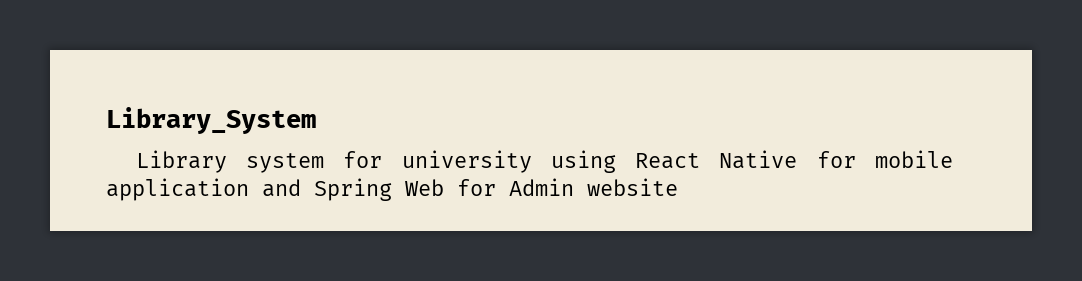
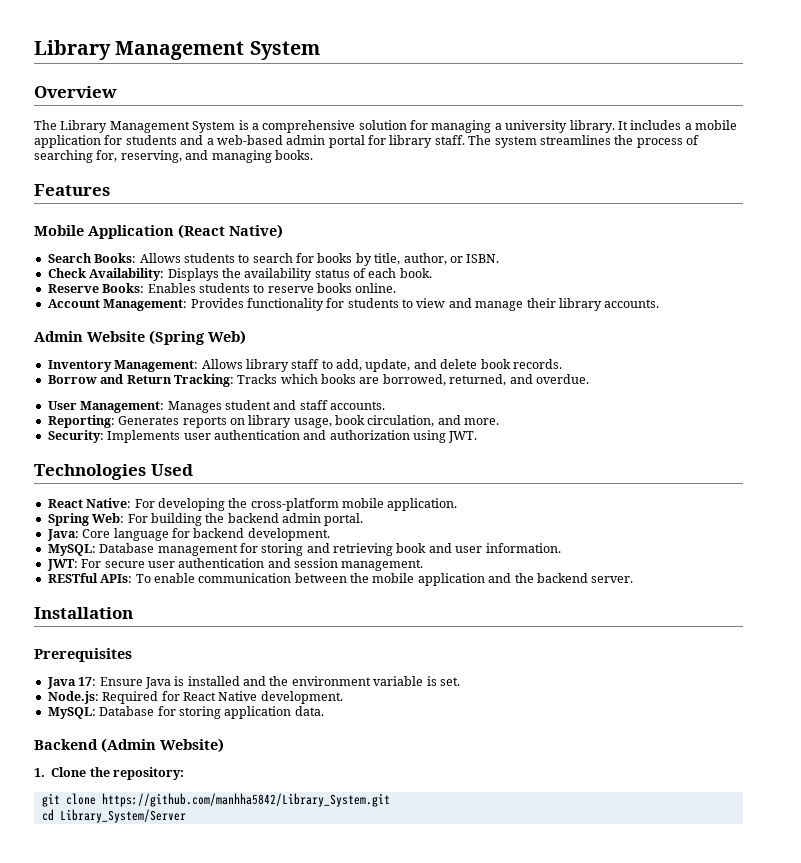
[106,107,316,134] [135,150,953,173] [106,178,678,201] Library_System // Library system for university using React Native for mobile application and Spring Web for Admin website -> [34,40,320,60] [34,86,117,98] [34,120,737,133] [34,135,699,148] [34,150,313,163] [34,184,110,196] [34,224,283,239] [47,253,500,266] [47,268,432,281] [47,283,397,293] [47,298,660,311] [34,330,246,345] [47,359,562,372] [47,374,589,387] [47,400,385,413] [47,415,500,428] [47,430,478,443] [34,464,193,480] [47,498,458,511] [47,513,364,526] [46,528,330,541] [47,543,561,556] [46,558,424,571] [47,573,634,586] [34,607,133,619] [34,648,132,662] [46,676,460,689] [47,691,343,704] [47,706,324,719] [34,738,224,753] [34,767,184,780] [41,793,390,807] [41,809,186,823] Library Management System // Overview // The Library Management System is a comprehensive solution for managing a university library. It includes a mobile application for students and a web-based admin portal for library staff. The system streamlines the process of searching for, reserving, and managing books. // Features // Mobile Application (React Native) // Search Books: Allows students to search for books by title, author, or ISBN. // Check Availability: Displays the availability status of each book. // Reserve Books: Enables students to reserve books online. // Account Management: Provides functionality for students to view and manage their library accounts. // Admin Website (Spring Web) // Inventory Management: Allows library staff to add, update, and delete book records. // Borrow and Return Tracking: Tracks which books are borrowed, returned, and overdue. // User Management: Manages student and staff accounts. // Reporting: Generates reports on library usage, book circulation, and more. // Security: Implements user authentication and authorization using JWT. // Technologies Used // React Native: For developing the cross-platform mobile application. // Spring Web: For building the backend admin portal. // Java: Core language for backend development. // MySQL: Database management for storing and retrieving book and user information. // JWT: For secure user authentication and session management. // RESTful APIs: To enable communication between the mobile application and the backend server. // Installation // Prerequisites // Java 17: Ensure Java is installed and the environment variable is set. // Node.js: Required for React Native development. // MySQL: Database for storing application data. // Backend (Admin Website) // 1. Clone the repository: // git clone https://github.com/manhha5842/Library_System.git // cd Library_System/Server

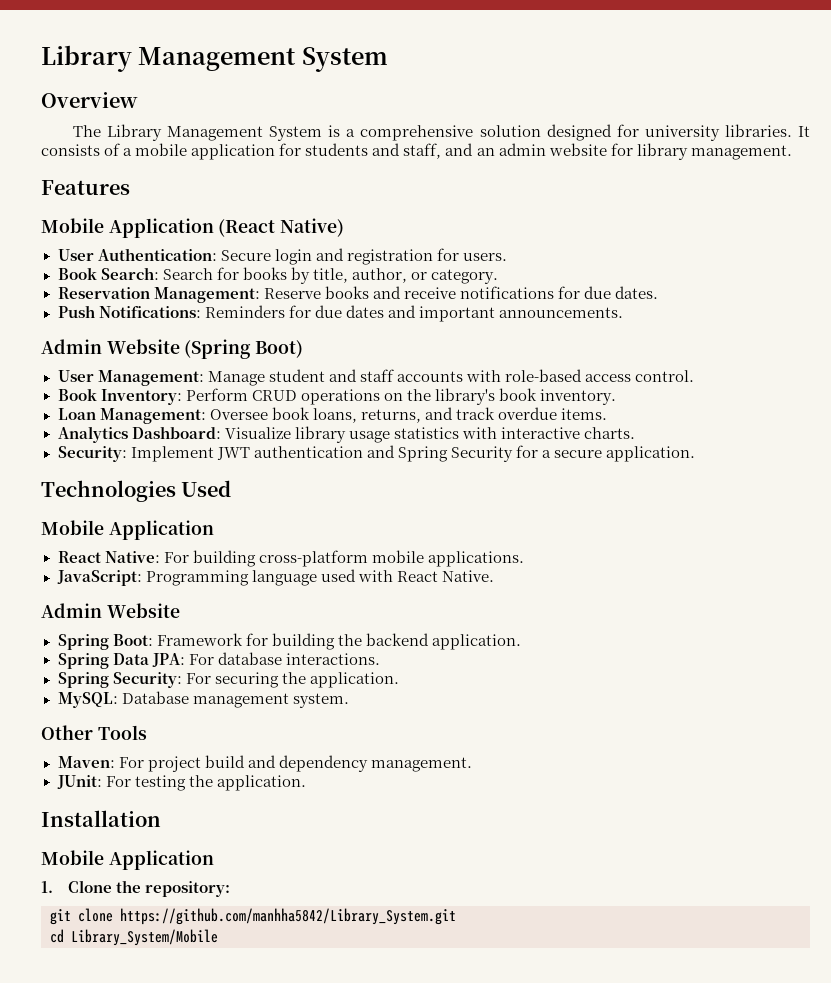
[410,120,682,133] for managing a university library. It includes -> [546,124,810,141] [41,143,121,156] designed for university libraries. It consists of
[206,135,699,148] [34,150,313,163] a web-based admin portal for library staff. The system streamlines the process of searching for, reserving, and managing books. -> [403,143,792,160] staff, and an admin website for library management.
[47,253,293,263] Search Books: Allows students to search -> [57,248,507,265] [57,267,213,280] User Authentication: Secure login and registration for users. // Book Search: Search
[466,254,500,263] [47,268,432,281] [47,283,397,293] [47,298,660,311] [34,330,246,345] [47,359,562,372] [47,374,589,387] ISBN. // Check Availability: Displays the availability status of each book. // Reserve Books: Enables students to reserve books online. // Account Management: Provides functionality for students to view and manage their library accounts. // Admin Website (Spring Web) // Inventory Management: Allows library staff to add, update, and delete book records. // Borrow and Return Tracking: Tracks which books are borrowed, returned, and overdue. -> [430,269,498,284] [57,286,658,303] [57,305,623,322] [41,339,304,359] category. // Reservation Management: Reserve books and receive notifications for due dates. // Push Notifications: Reminders for due dates and important announcements. // Admin Website (Spring Boot)
[167,401,222,413] Manages -> [207,371,265,386] Manage
[330,401,385,410] [47,415,500,428] [47,430,478,443] accounts. // Reporting: Generates reports on library usage, book circulation, and more. // Security: Implements user authentication and authorization using JWT. -> [396,369,694,382] [57,388,616,405] [57,407,607,424] [57,426,635,443] [57,445,695,462] accounts with role-based access control. // Book Inventory: Perform CRUD operations on the library's book inventory. // Loan Management: Oversee book loans, returns, and track overdue items. // Analytics Dashboard: Visualize library usage statistics with interactive charts. // Security: Implement JWT authentication and Spring Security for a secure application.
(193, 470) none -> [41,520,214,540] // Mobile Application
[157,498,458,511] [47,513,364,526] [46,528,330,541] [47,543,561,556] [46,558,424,571] [47,573,634,586] [34,607,133,619] [34,648,132,662] [46,676,460,689] [47,691,343,704] [47,706,324,719] [34,738,224,753] developing the cross-platform mobile application. // Spring Web: For building the backend admin portal. // Java: Core language for backend development. // MySQL: Database management for storing and retrieving book and user information. // JWT: For secure user authentication and session management. // RESTful APIs: To enable communication between the mobile application and the backend server. // Installation // Prerequisites // Java 17: Ensure Java is installed and the environment variable is set. // Node.js: Required for React Native development. // MySQL: Database for storing application data. // Backend (Admin Website) -> [192,550,524,567] [56,569,494,586] [41,603,180,618] [57,633,521,650] [57,652,380,669] [57,672,399,688] [57,691,349,708] [41,725,147,740] [57,755,472,772] [56,775,306,791] [41,810,161,827] [41,850,214,870] building cross-platform mobile applications. // JavaScript: Programming language used with React Native. // Admin Website // Spring Boot: Framework for building the backend application. // Spring Data JPA: For database interactions. // Spring Security: For securing the application. // MySQL: Database management system. // Other Tools // Maven: For project build and dependency management. // JUnit: For testing the application. // Installation // Mobile Application
[59,809,186,823] Library_System/Server -> [71,929,218,946] Library_System/Mobile

